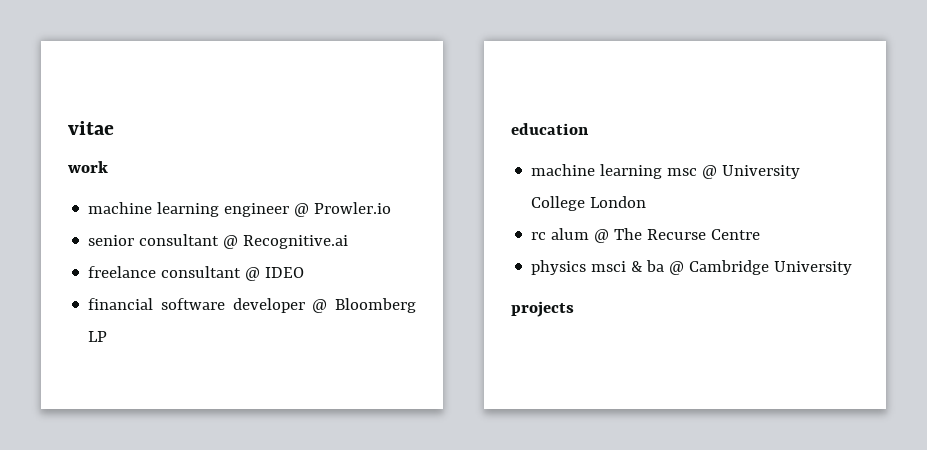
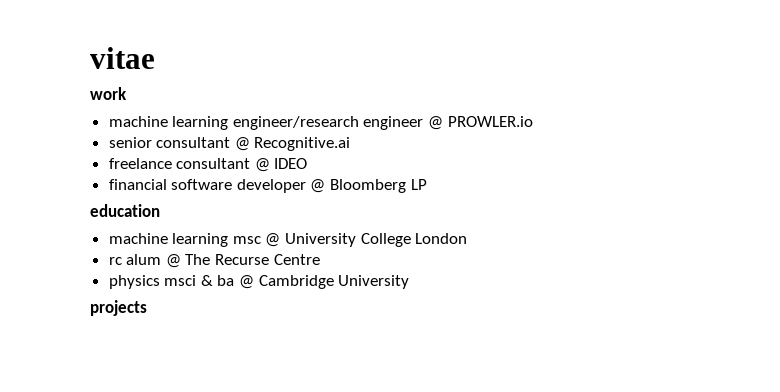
(220, 209) none -> [232,116,359,130] engineer/research
[314,202,392,214] Prowler.io -> [447,116,533,127] PROWLER.io

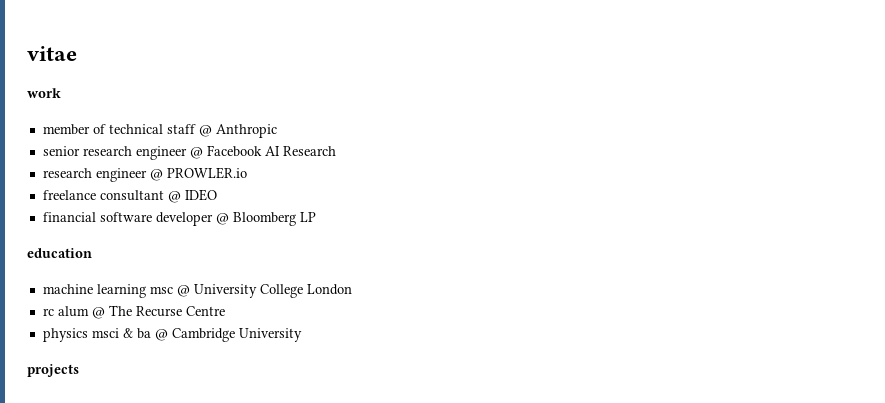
[108,116,359,130] machine learning engineer/research -> [42,124,277,138] [42,145,336,160] [42,168,92,178] member of technical staff @ Anthropic // senior research engineer @ Facebook AI Research // research
[108,137,351,151] // senior consultant @ Recognitive.ai -> (247, 173) none

